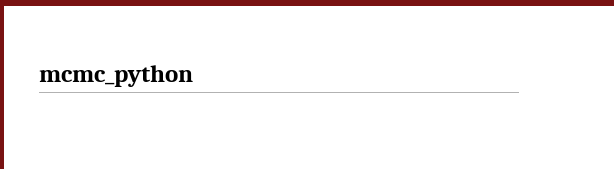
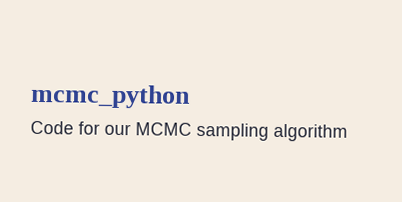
(193, 76) none -> [30,120,348,142] // Code for our MCMC sampling algorithm

